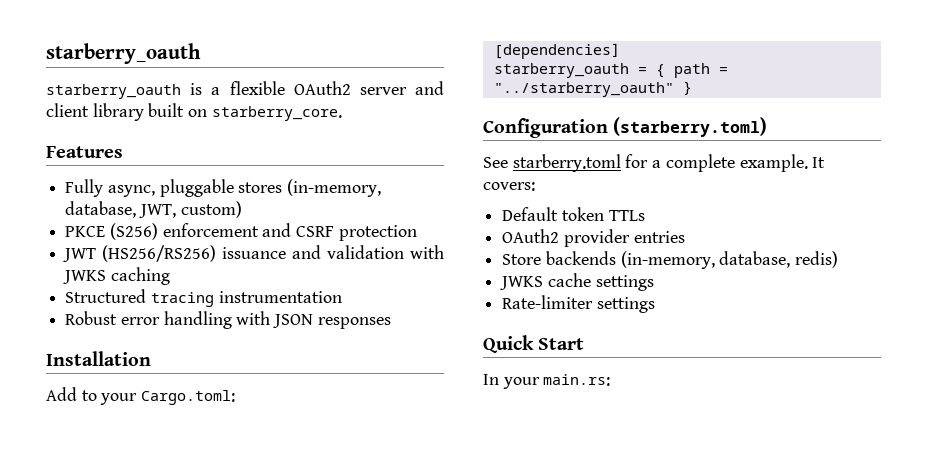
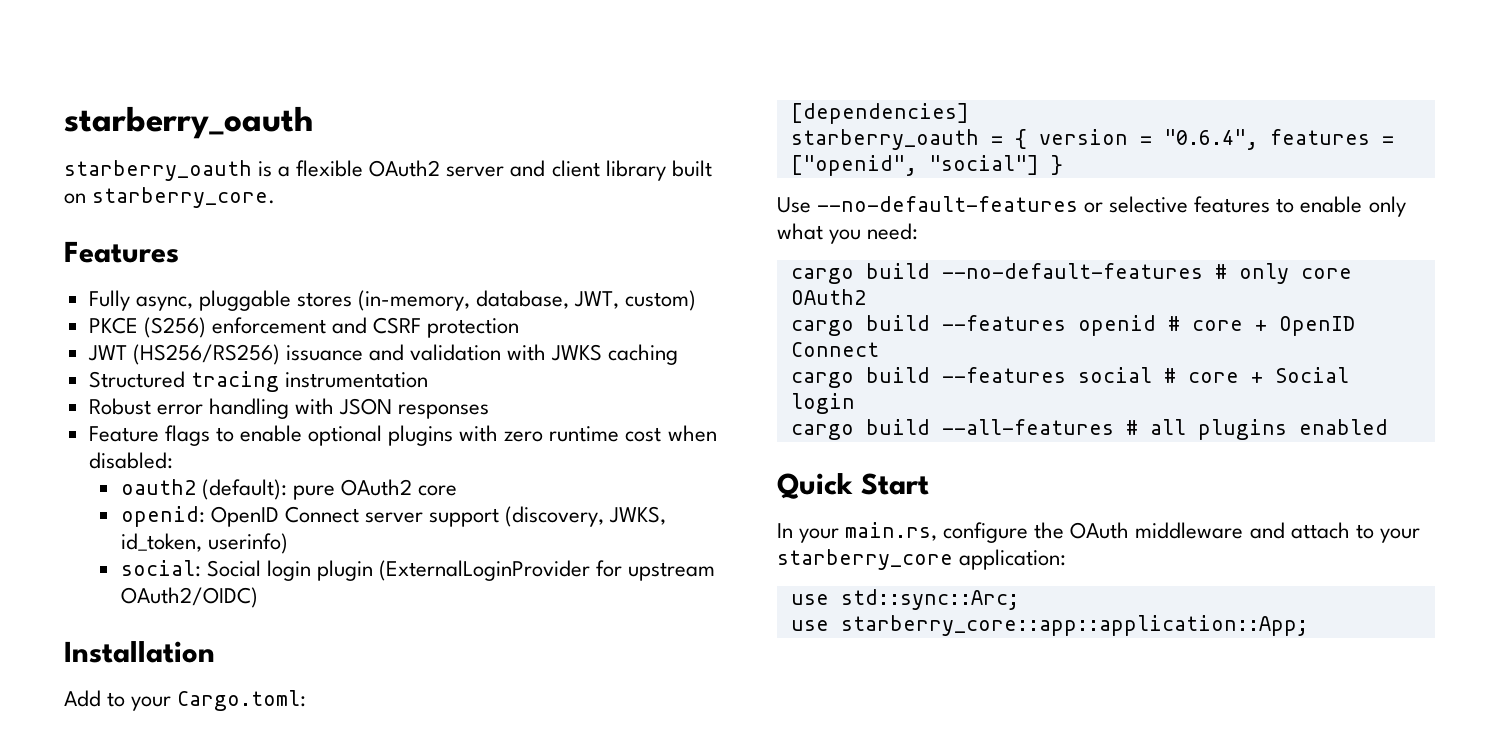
(391, 323) none -> [88,425,717,446] [88,452,173,469] [120,479,457,500] [120,506,667,527] [120,533,288,554] [120,560,716,581] [120,587,258,608] // Feature flags to enable optional plugins with zero runtime cost when disabled: // oauth2 (default): pure OAuth2 core // openid: OpenID Connect server support (discovery, JWKS, id_token, userinfo) // social: Social login plugin (ExternalLoginProvider for upstream OAuth2/OIDC)
[673,63,728,78] [493,81,692,97] [483,117,768,138] [483,154,826,172] [483,182,535,191] [502,207,645,221] [502,229,685,247] [502,251,839,269] [500,273,654,291] [502,295,655,313] [483,335,585,353] [483,374,611,389] path = "../starberry_oauth" } // Configuration (starberry.toml) // See starberry.toml for a complete example. It covers: // Default token TTLs // OAuth2 provider entries // Store backends (in-memory, database, redis) // JWKS cache settings // Rate-limiter settings // Quick Start // In your main.rs: -> [1038,129,1394,150] [790,155,1063,176] [777,196,1406,217] [777,223,919,244] [790,263,1352,284] [790,289,866,305] [790,315,1355,336] [790,342,879,357] [790,367,1349,388] [790,393,855,414] [790,419,1388,440] [777,473,930,499] [777,522,1420,543] [777,549,1067,570] [790,589,1019,610] [790,615,1308,636] version = "0.6.4", features = ["openid", "social"] } // Use --no-default-features or selective features to enable only what you need: // cargo build --no-default-features # only core OAuth2 // cargo build --features openid # core + OpenID Connect // cargo build --features social # core + Social login // cargo build --all-features # all plugins enabled // Quick Start // In your main.rs, configure the OAuth middleware and attach to your starberry_core application: // use std::sync::Arc; // use starberry_core::app::application::App;

